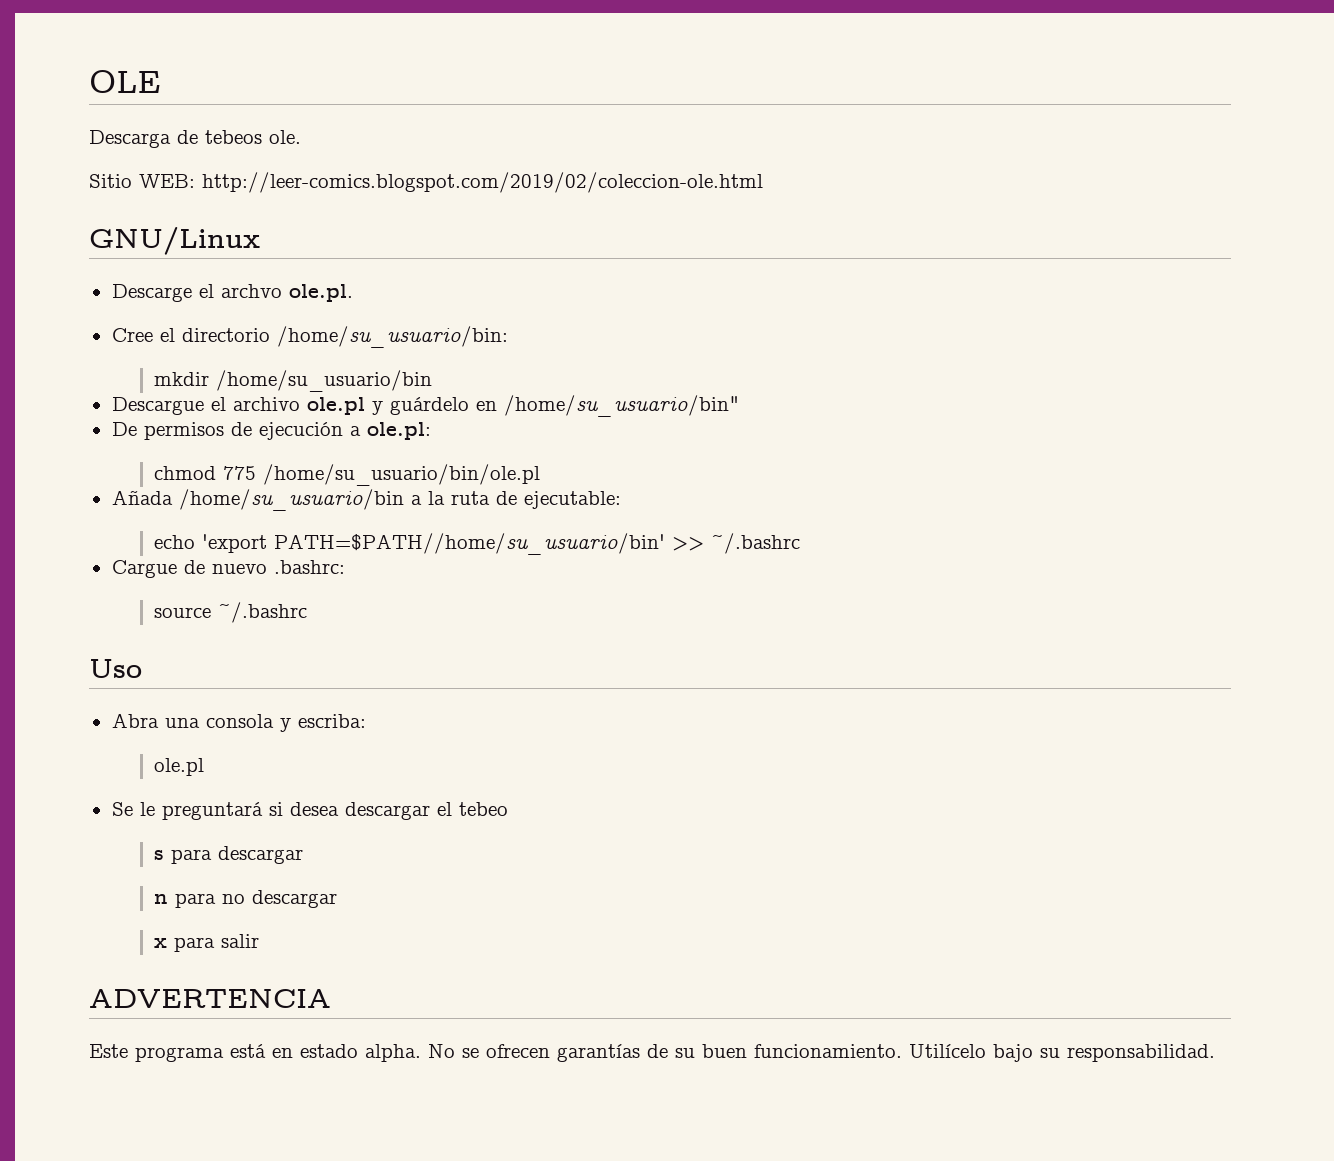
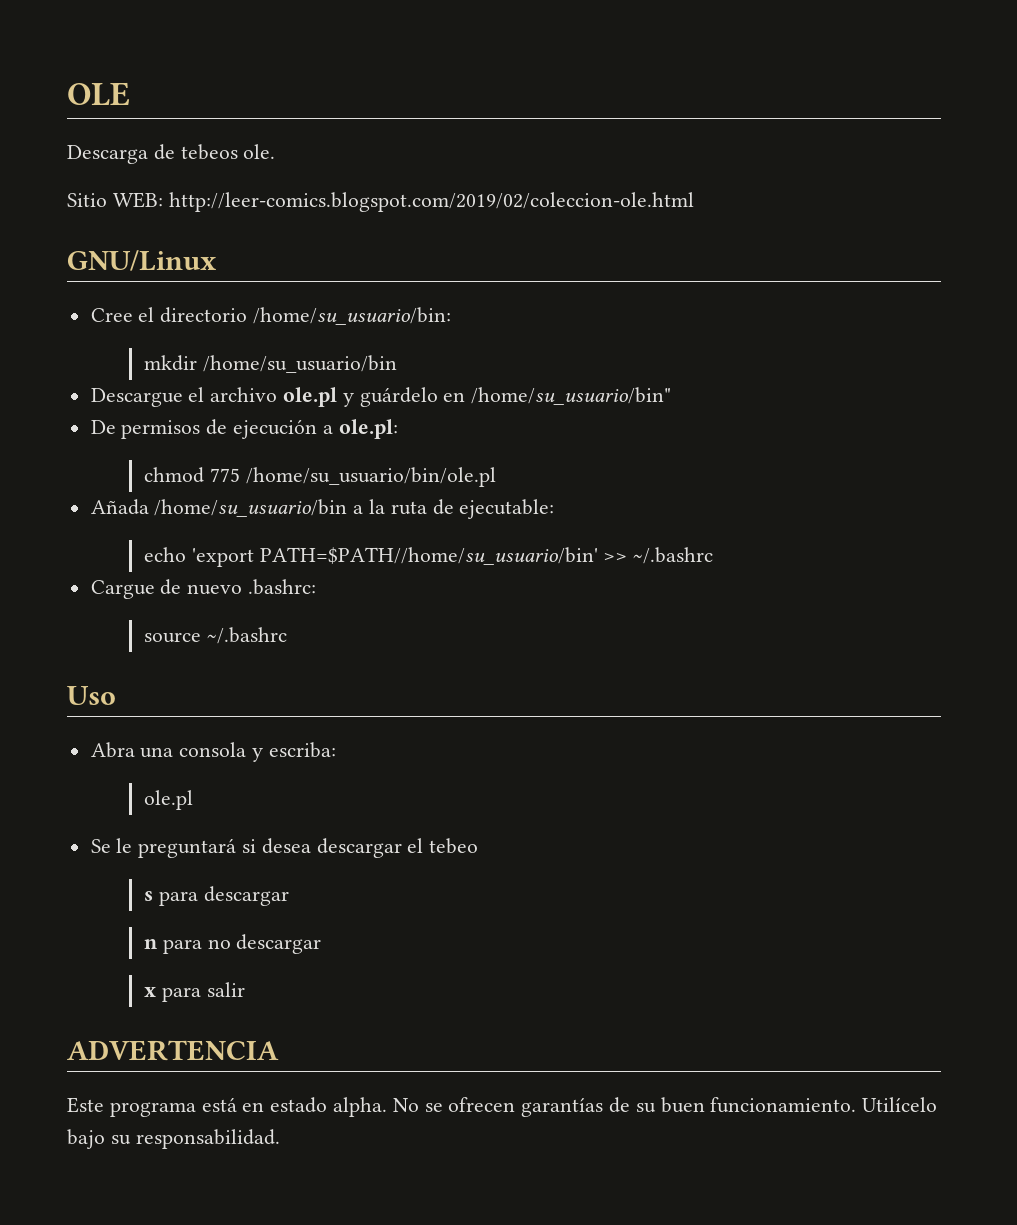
[111,284,353,302] // Descarge el archvo ole.pl. -> (216, 260) none

